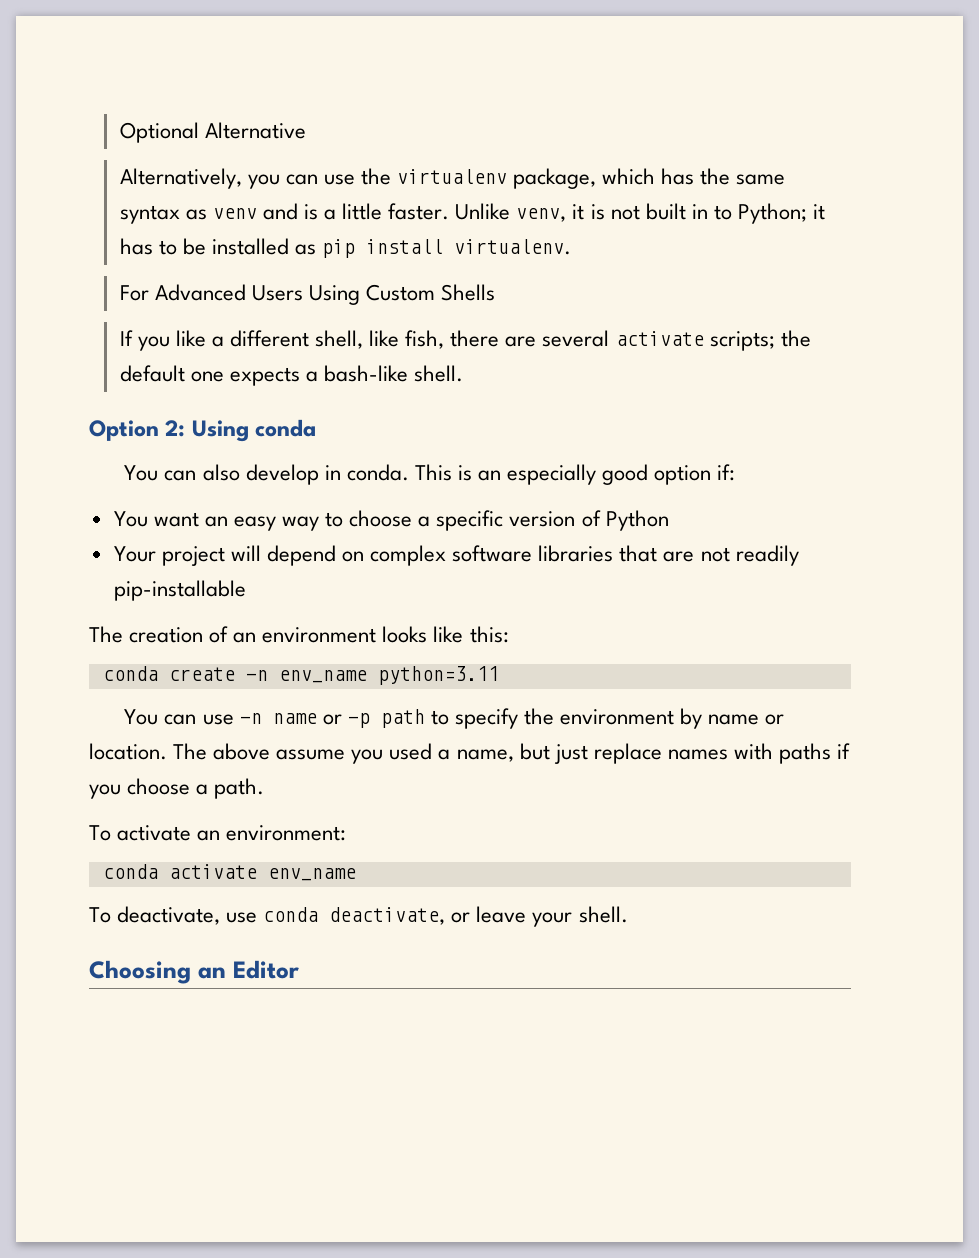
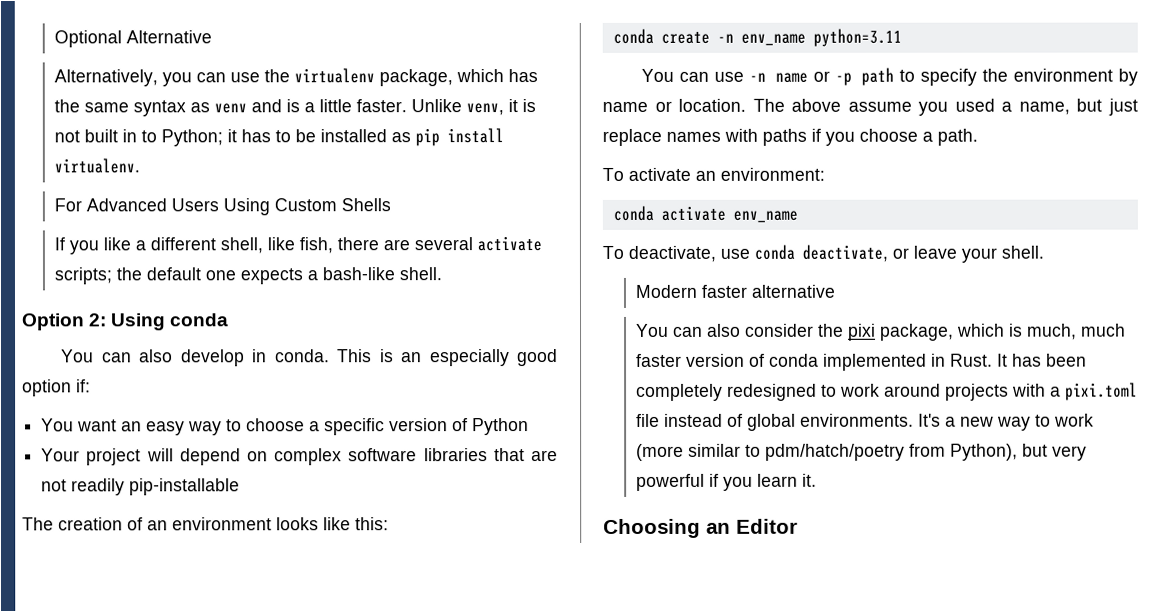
(628, 914) none -> [634,284,835,298] [635,323,1126,341] [635,353,1087,371] [635,382,1138,401] [635,413,1094,431] [635,443,1087,461] [635,473,817,491] // Modern faster alternative // You can also consider the pixi package, which is much, much faster version of conda implemented in Rust. It has been completely redesigned to work around projects with a pixi.toml file instead of global environments. It's a new way to work (more similar to pdm/hatch/poetry from Python), but very powerful if you learn it.

